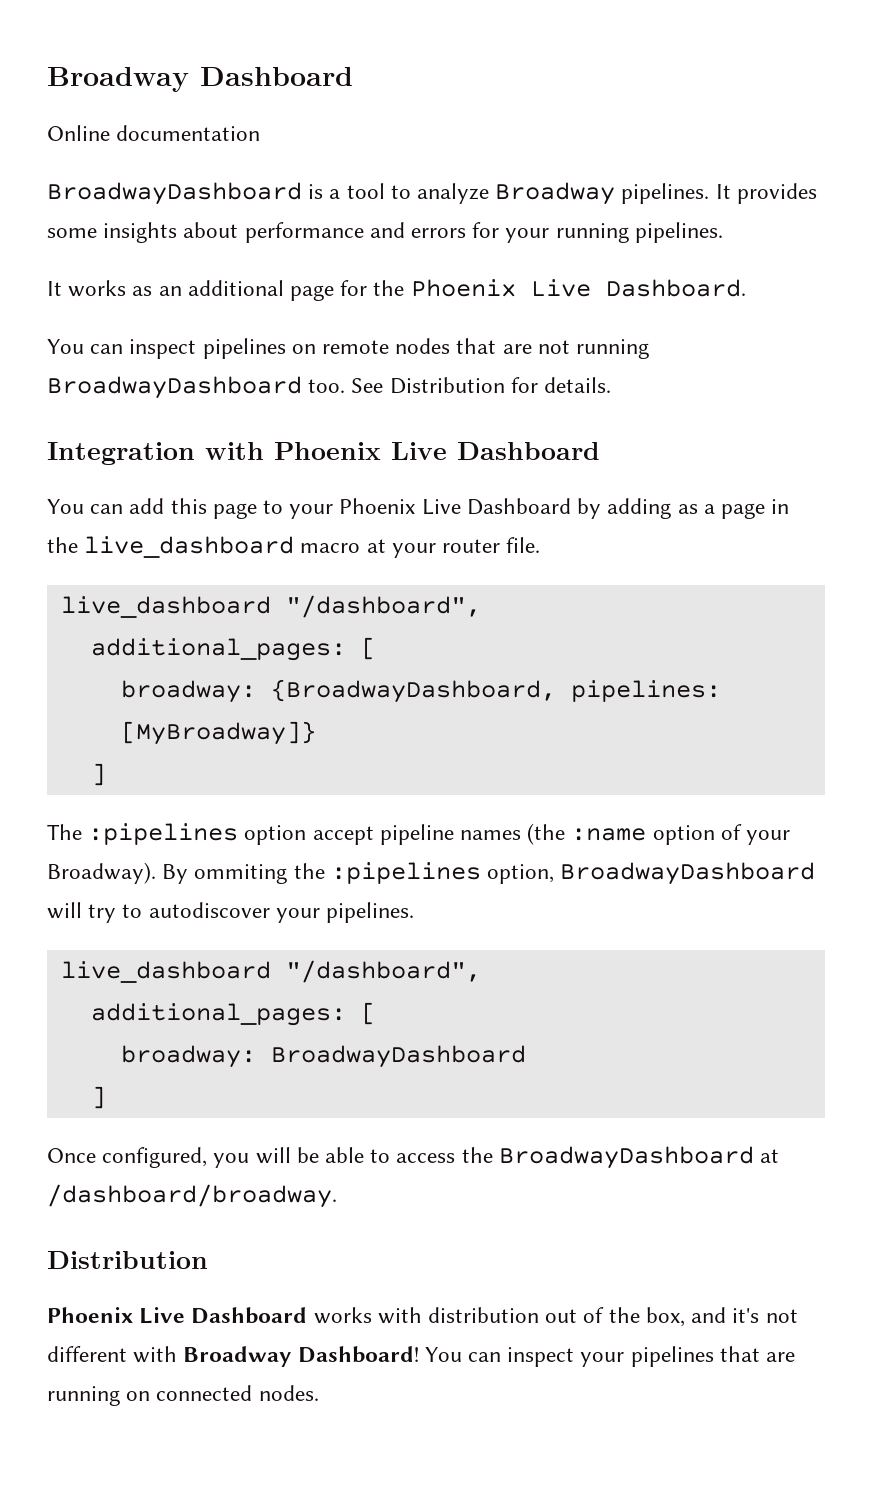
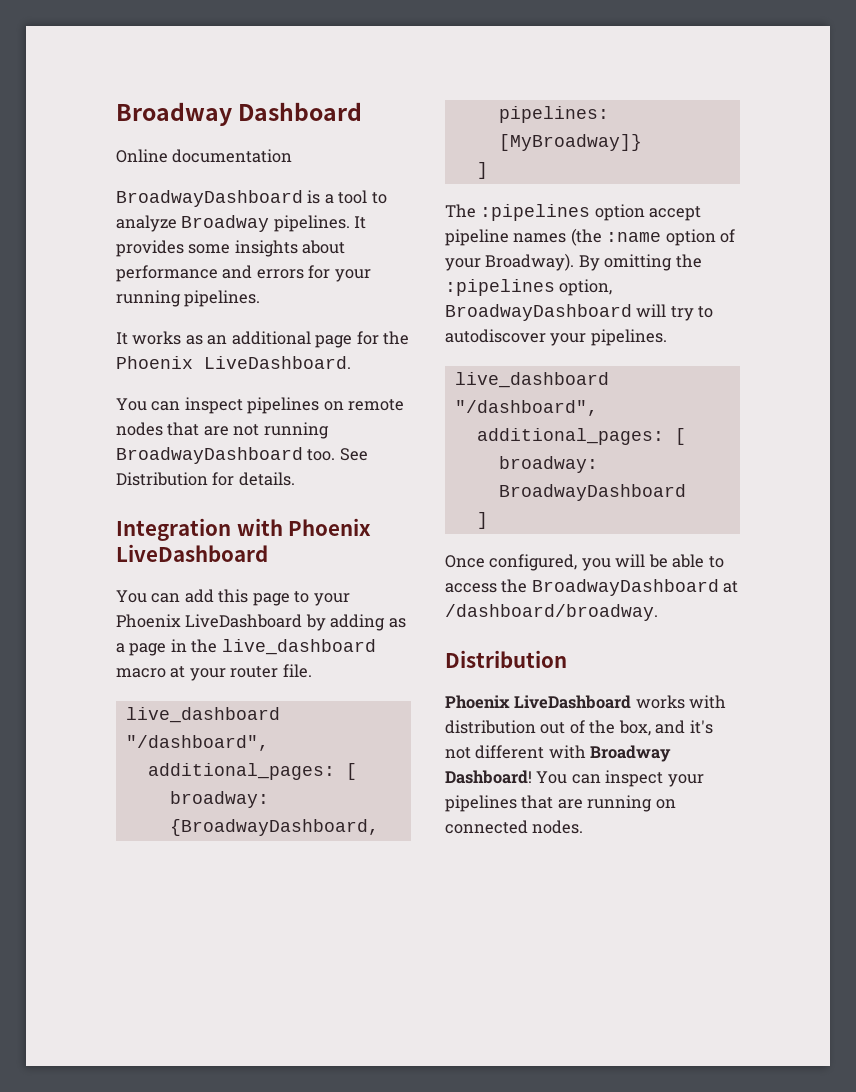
[530,279,746,297] Live Dashboard. -> [204,356,351,369] LiveDashboard.
[391,442,600,460] Live Dashboard -> [116,544,268,562] LiveDashboard
[421,498,571,515] Live Dashboard -> [185,614,303,628] LiveDashboard
[194,864,288,884] ommiting -> [604,254,673,271] omitting
[139,1307,308,1324] Live Dashboard -> [514,695,632,709] LiveDashboard

